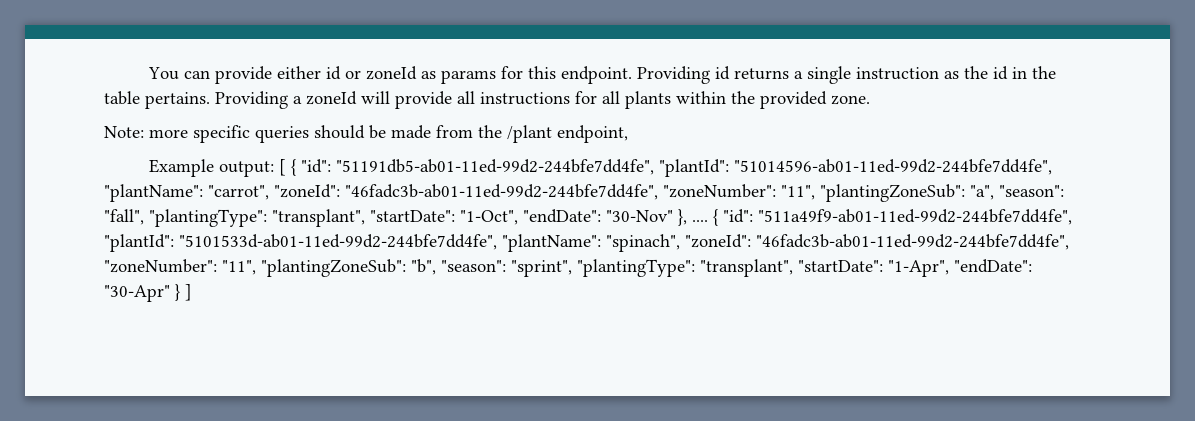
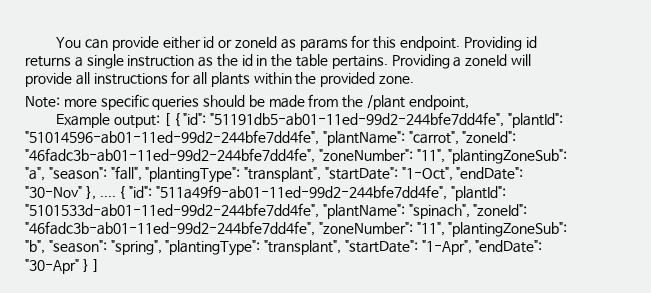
[511,260,572,277] "sprint", -> [110,240,162,255] "spring",

